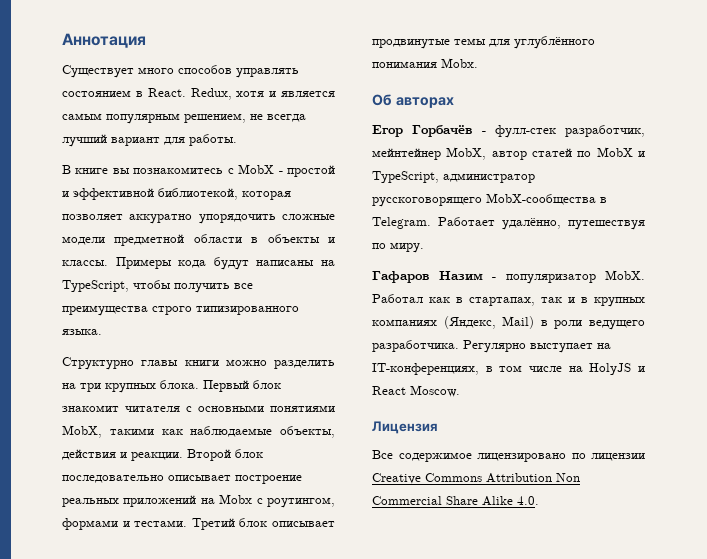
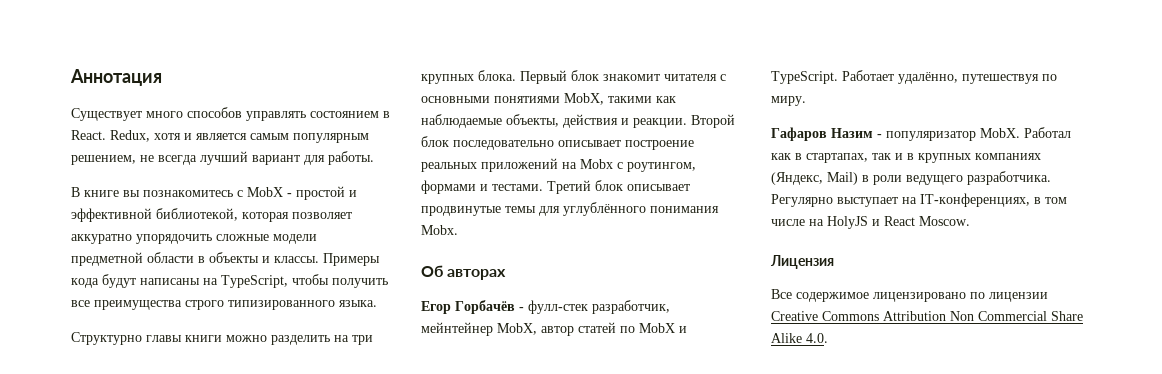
[372,171,535,183] [372,193,607,207] [372,217,431,229] TypeScript, администратор русскоговорящего MobX-сообщества в Telegram. -> [771,71,838,84] TypeScript.

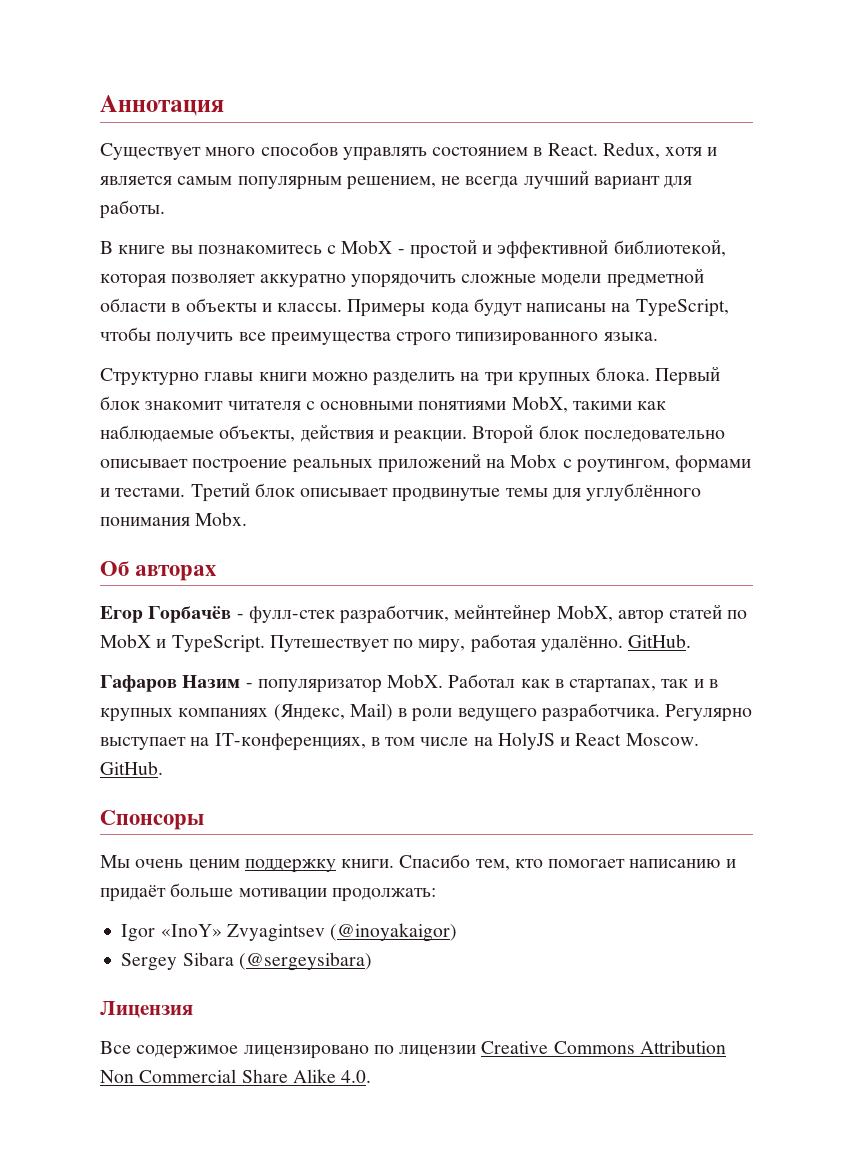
[842,70,1057,84] [771,96,806,106] Работает удалённо, путешествуя по миру. -> [269,634,692,653] Путешествует по миру, работая удалённо. GitHub.
(970, 221) none -> [100,761,163,775] [100,810,204,830] [100,854,736,873] [100,883,436,902] [121,923,458,942] [121,952,372,971] GitHub. // Спонсоры // Мы очень ценим поддержку книги. Спасибо тем, кто помогает написанию и придаёт больше мотивации продолжать: // Igor «InoY» Zvyagintsev (@inoyakaigor) // Sergey Sibara (@sergeysibara)

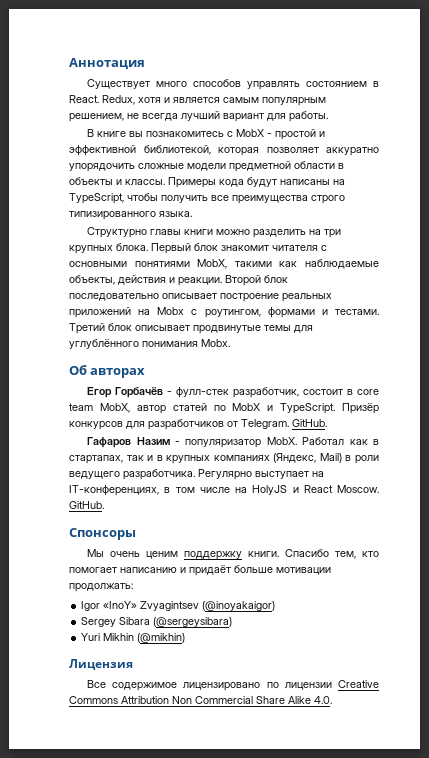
[454,604,552,624] мейнтейнер -> [303,389,379,395] [69,403,93,411] состоит в core team
[269,634,623,653] Путешествует по миру, работая удалённо. -> [342,403,379,414] [69,419,289,430] Призёр конкурсов для разработчиков от Telegram.
(372, 961) none -> [81,633,186,643] // Yuri Mikhin (@mikhin)

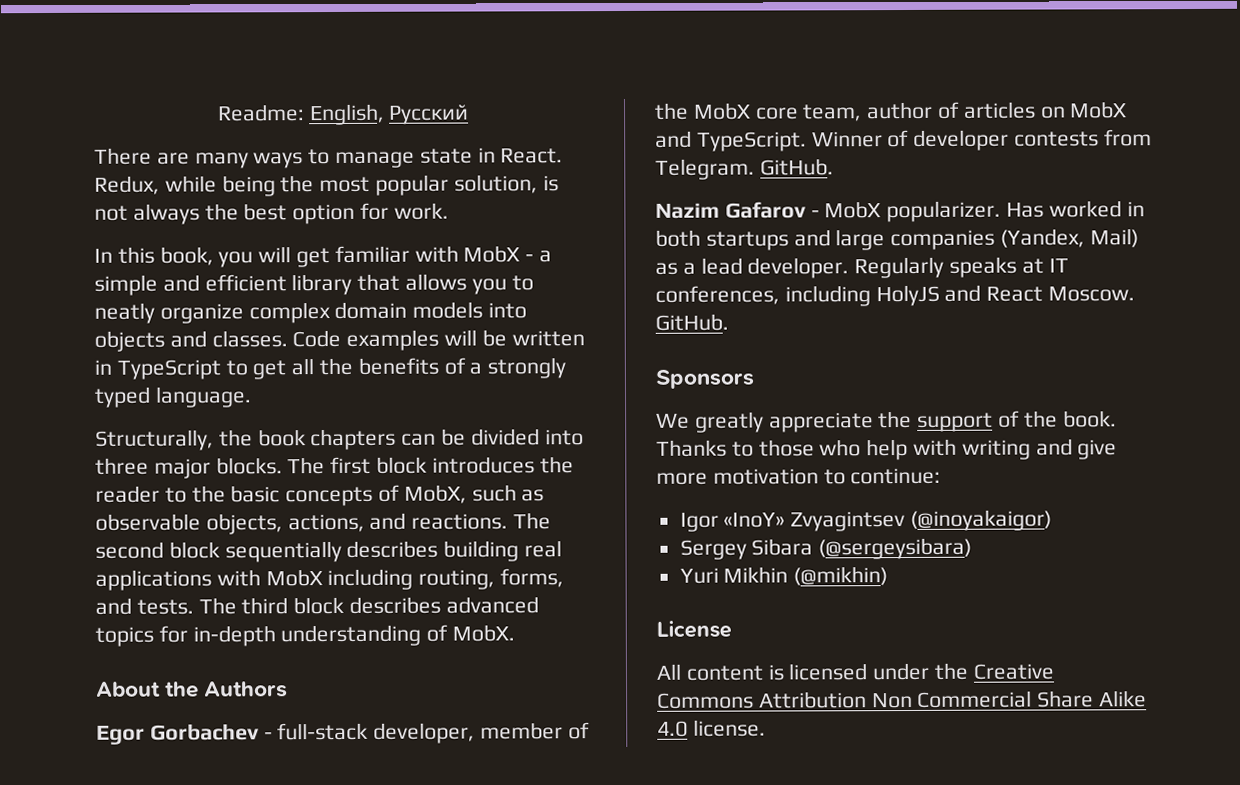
[69,58,145,69] [87,79,379,90] [69,95,326,106] [69,111,328,122] [87,129,326,140] [69,145,379,156] [69,161,344,172] [69,177,345,188] [69,193,345,204] [69,211,192,220] [87,227,342,238] [69,243,327,254] [69,259,379,269] [69,275,288,286] [69,293,332,302] [69,307,379,318] [69,323,313,334] [69,339,230,349] [69,365,146,378] [87,387,379,398] [69,403,379,414] [69,419,327,430] [87,437,379,448] [69,453,379,464] [69,469,324,480] [69,485,379,496] [69,501,104,509] [69,528,136,540] [87,549,379,560] [69,565,331,576] [69,583,133,592] Аннотация // Существует много способов управлять состоянием в React. Redux, хотя и является самым популярным решением, не всегда лучший вариант для работы. // В книге вы познакомитесь с MobX - простой и эффективной библиотекой, которая позволяет аккуратно упорядочить сложные модели предметной области в объекты и классы. Примеры кода будут написаны на TypeScript, чтобы получить все преимущества строго типизированного языка. // Структурно главы книги можно разделить на три крупных блока. Первый блок знакомит читателя с основными понятиями MobX, такими как наблюдаемые объекты, действия и реакции. Второй блок последовательно описывает построение реальных приложений на Mobx с роутингом, формами и тестами. Третий блок описывает продвинутые темы для углублённого понимания Mobx. // Об авторах // Егор Горбачёв - фулл-стек разработчик, состоит в core team MobX, автор статей по MobX и TypeScript. Призёр конкурсов для разработчиков от Telegram. GitHub. // Гафаров Назим - популяризатор MobX. Работал как в стартапах, так и в крупных компаниях (Яндекс, Mail) в роли ведущего разработчика. Регулярно выступает на IT-конференциях, в том числе на HolyJS и React Moscow. GitHub. // Спонсоры // Мы очень ценим поддержку книги. Спасибо тем, кто помогает написанию и придаёт больше мотивации продолжать: -> [216,103,470,126] [94,147,564,169] [94,174,559,197] [94,202,449,225] [94,245,553,268] [94,273,534,296] [94,301,528,324] [94,329,585,352] [94,357,567,380] [94,386,252,408] [95,428,584,451] [95,456,574,479] [95,484,545,507] [95,512,552,535] [95,540,563,563] [95,568,565,591] [95,596,539,615] [95,624,516,647] [96,681,289,698] [96,722,590,745] [654,101,1128,122] [655,129,1152,152] [655,158,834,180] [655,200,1145,223] [655,228,1139,251] [655,256,1069,279] [655,284,1136,307] [655,313,729,331] [655,369,754,389] [656,410,1117,433] [656,438,1118,461] [656,467,942,485] Readme: English, Русский // There are many ways to manage state in React. Redux, while being the most popular solution, is not always the best option for work. // In this book, you will get familiar with MobX - a simple and efficient library that allows you to neatly organize complex domain models into objects and classes. Code examples will be written in TypeScript to get all the benefits of a strongly typed language. // Structurally, the book chapters can be divided into three major blocks. The first block introduces the reader to the basic concepts of MobX, such as observable objects, actions, and reactions. The second block sequentially describes building real applications with MobX including routing, forms, and tests. The third block describes advanced topics for in-depth understanding of MobX. // About the Authors // Egor Gorbachev - full-stack developer, member of the MobX core team, author of articles on MobX and TypeScript. Winner of developer contests from Telegram. GitHub. // Nazim Gafarov - MobX popularizer. Has worked in both startups and large companies (Yandex, Mail) as a lead developer. Regularly speaks at IT conferences, including HolyJS and React Moscow. GitHub. // Sponsors // We greatly appreciate the support of the book. Thanks to those who help with writing and give more motivation to continue:
[69,659,133,670] [87,680,332,691] Лицензия // Все содержимое лицензировано по лицензии -> [656,620,732,638] [656,662,970,681] License // All content is licensed under the
[314,696,332,704] 4.0. -> [657,719,766,737] 4.0 license.

